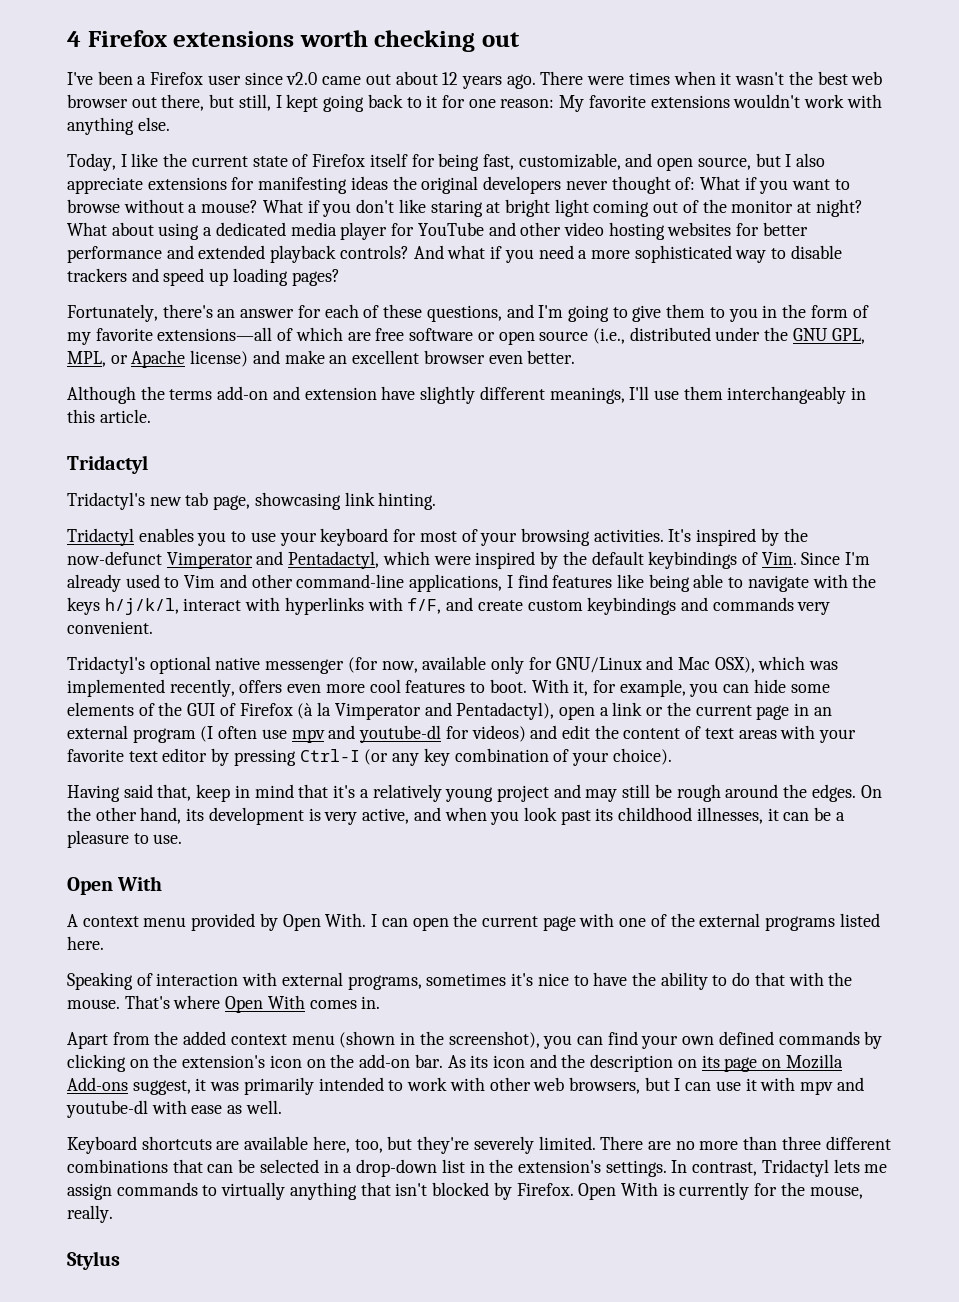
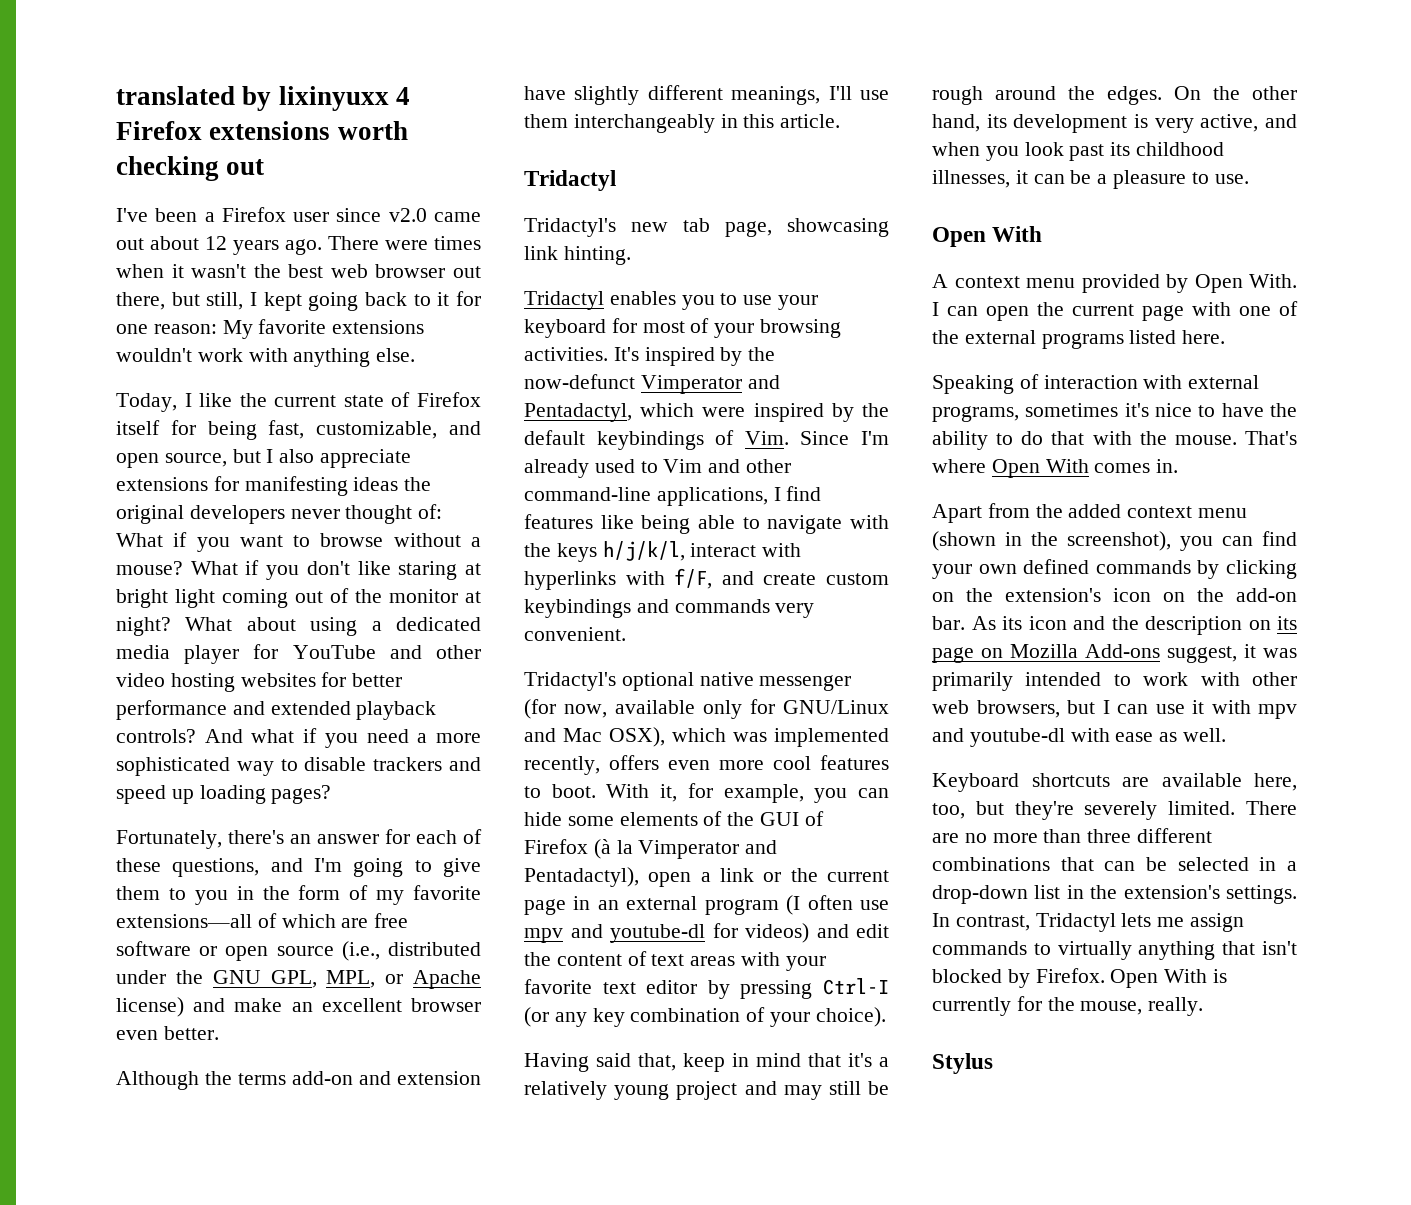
(67, 39) none -> [116,86,389,111] translated by lixinyuxx

